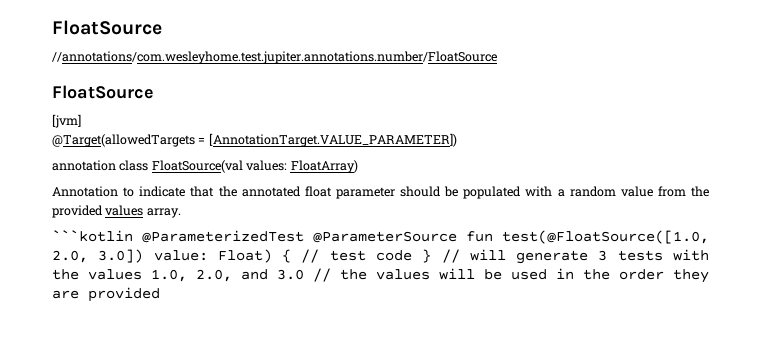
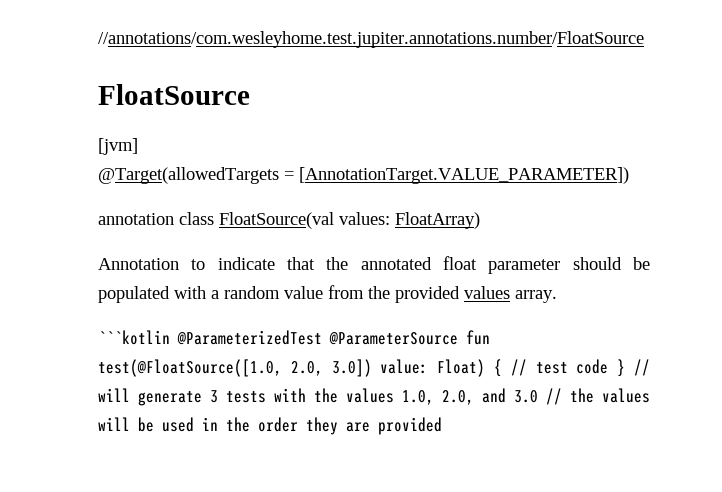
[52,20,162,35] FloatSource // -> (98, 39) none

